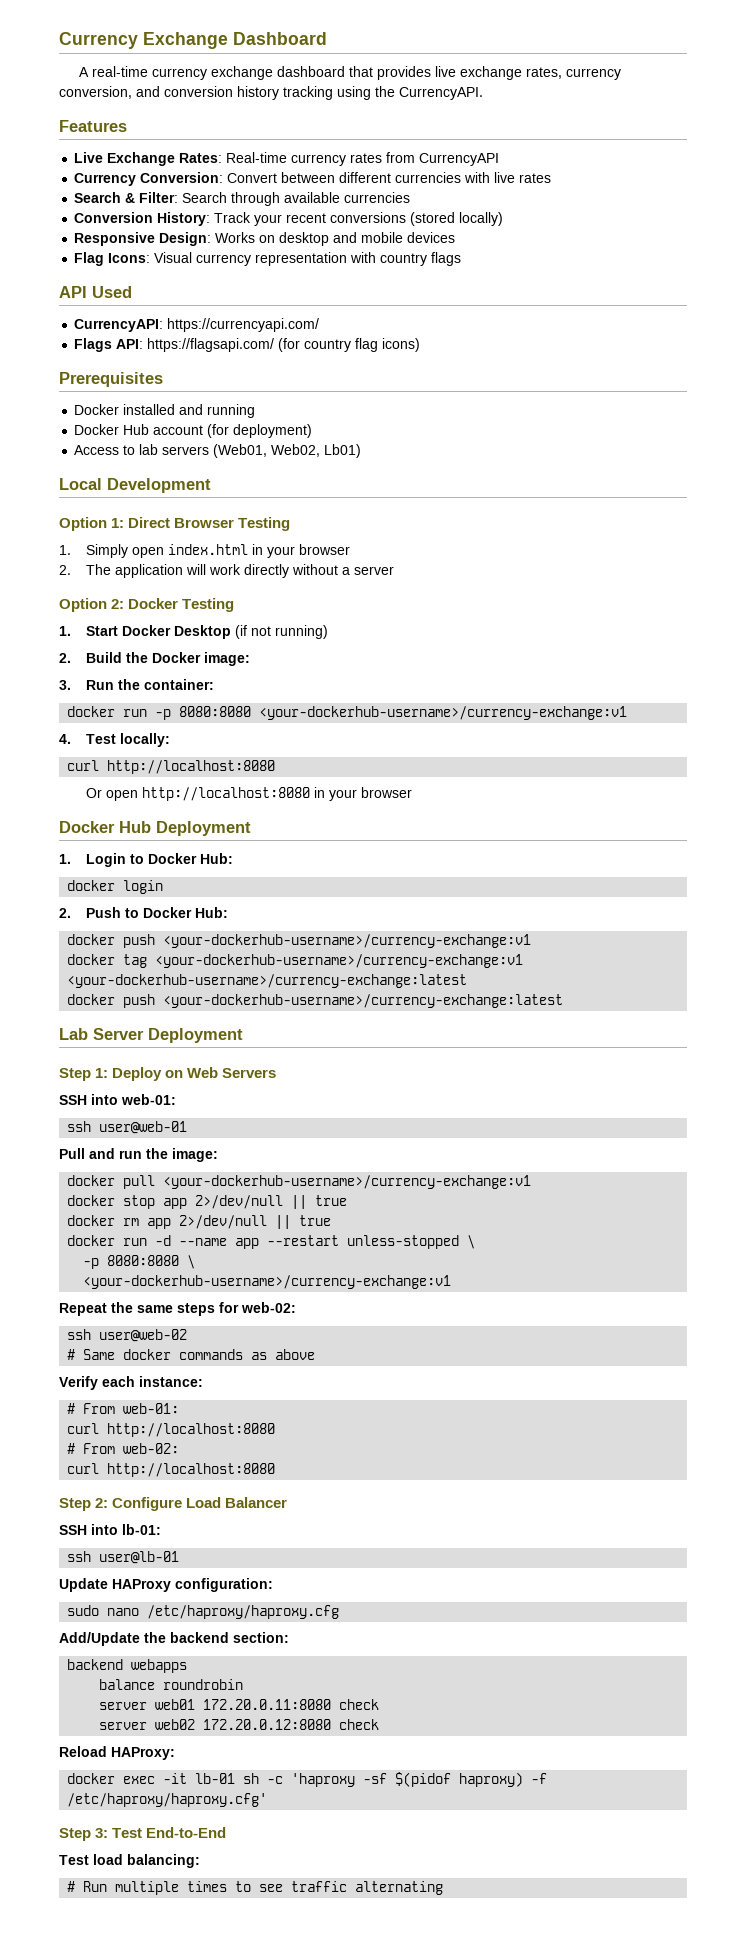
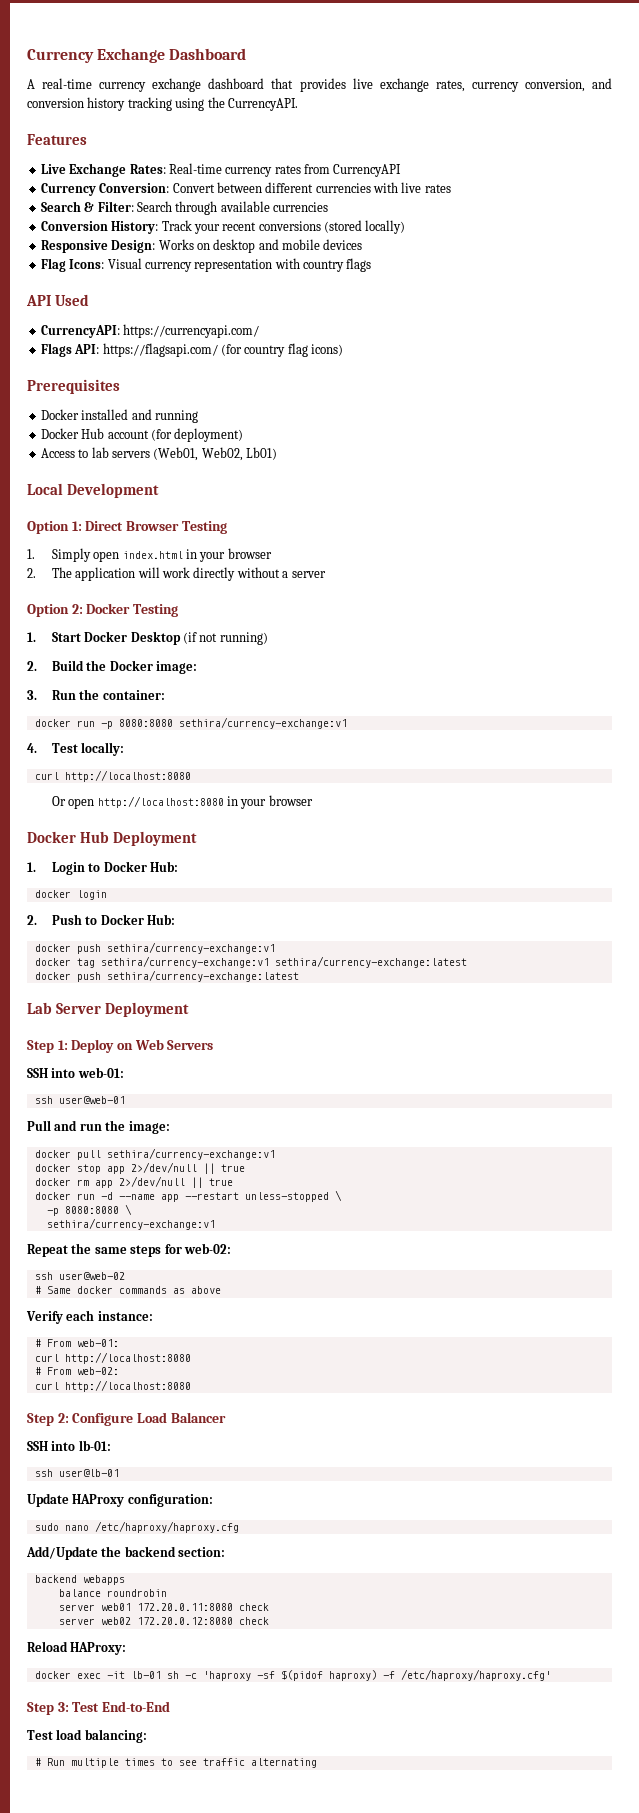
[259,706,628,720] <your-dockerhub-username>/currency-exchange:v1 -> [178,717,347,729] sethira/currency-exchange:v1
[163,934,532,948] <your-dockerhub-username>/currency-exchange:v1 -> [106,942,275,954] sethira/currency-exchange:v1
[155,954,524,968] [67,974,468,988] [67,994,564,1008] <your-dockerhub-username>/currency-exchange:v1 <your-dockerhub-username>/currency-exchange:latest // docker push <your-dockerhub-username>/currency-exchange:latest -> [100,956,467,968] [34,970,299,982] sethira/currency-exchange:v1 sethira/currency-exchange:latest // docker push sethira/currency-exchange:latest
[163,1175,532,1189] <your-dockerhub-username>/currency-exchange:v1 -> [106,1148,275,1160] sethira/currency-exchange:v1
[83,1275,452,1289] <your-dockerhub-username>/currency-exchange:v1 -> [46,1218,215,1230] sethira/currency-exchange:v1

